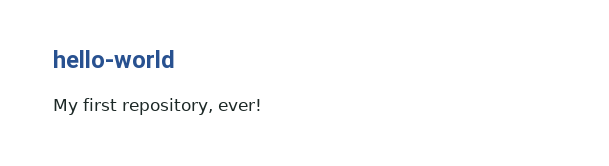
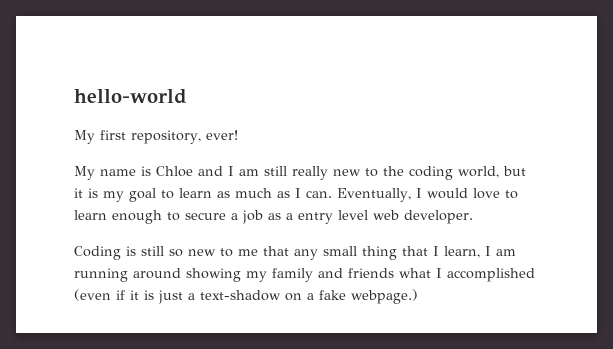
(262, 105) none -> [74,166,526,180] [74,188,518,202] [74,210,473,224] [74,246,516,260] [74,268,535,282] [74,289,418,304] // My name is Chloe and I am still really new to the coding world, but it is my goal to learn as much as I can. Eventually, I would love to learn enough to secure a job as a entry level web developer. // Coding is still so new to me that any small thing that I learn, I am running around showing my family and friends what I accomplished (even if it is just a text-shadow on a fake webpage.)

